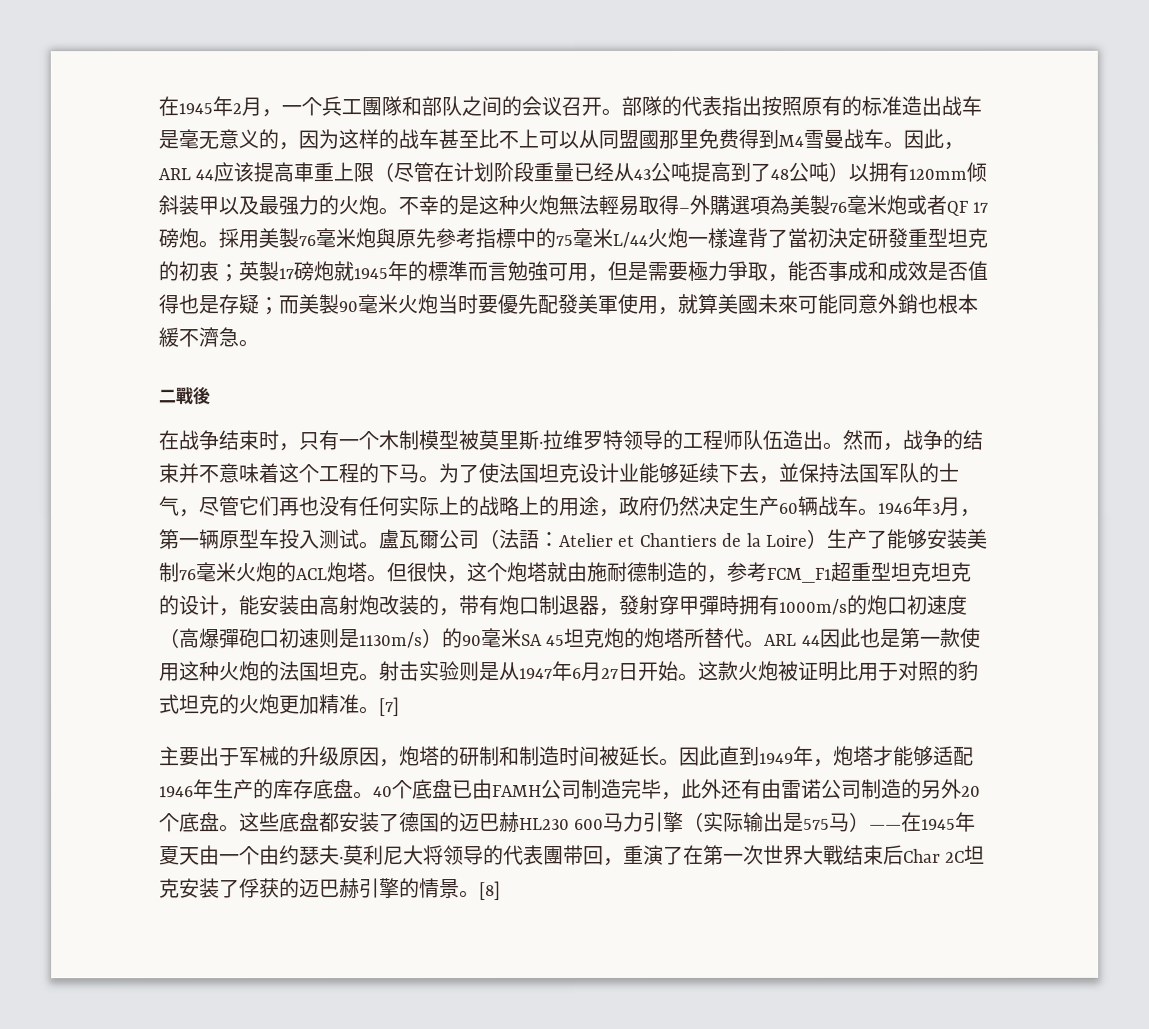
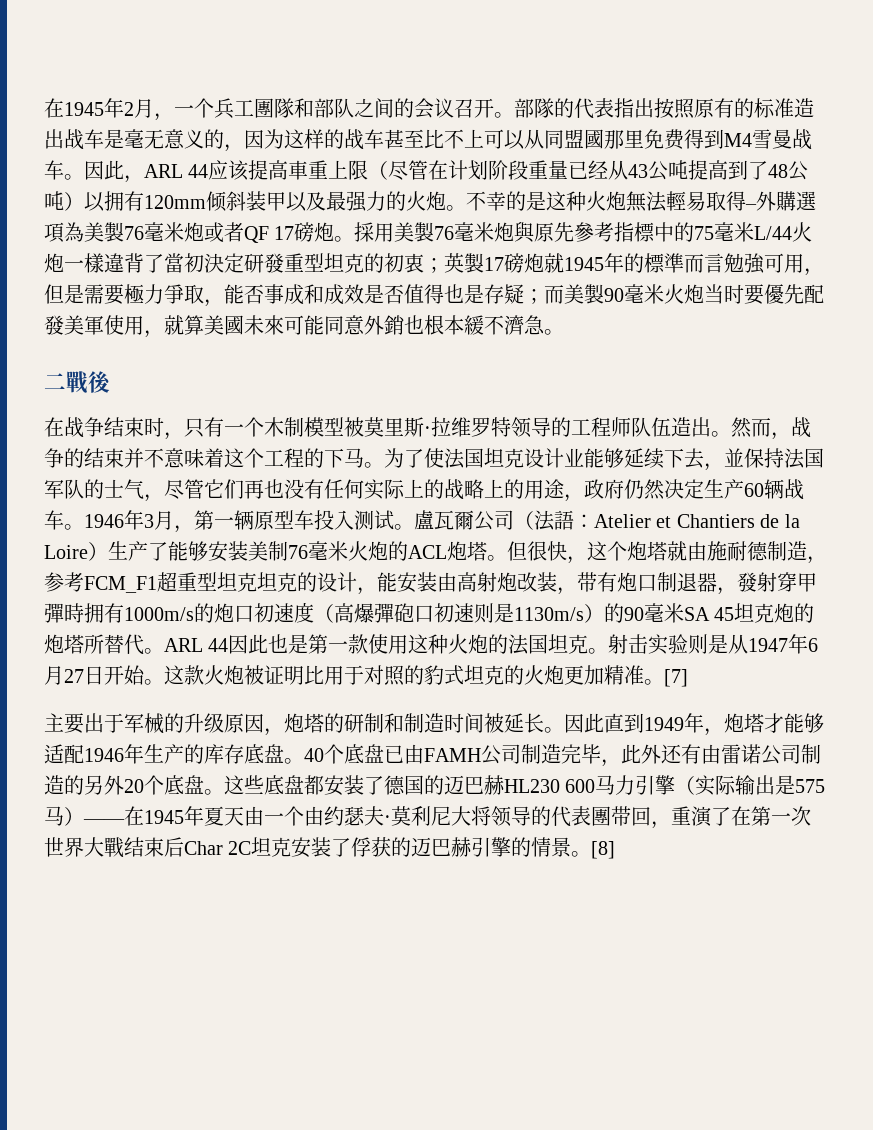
[687,561,708,582] 的 -> (807, 551) none
[419,595,440,616] 的 -> (557, 582) none

